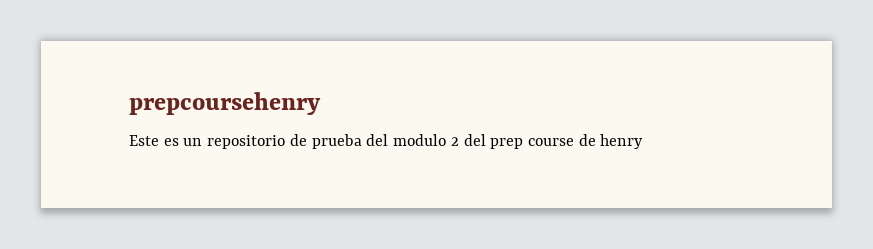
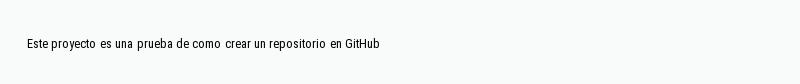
[129,92,321,115] [129,134,644,149] prepcoursehenry // Este es un repositorio de prueba del modulo 2 del prep course de henry -> [27,38,381,51] Este proyecto es una prueba de como crear un repositorio en GitHub

